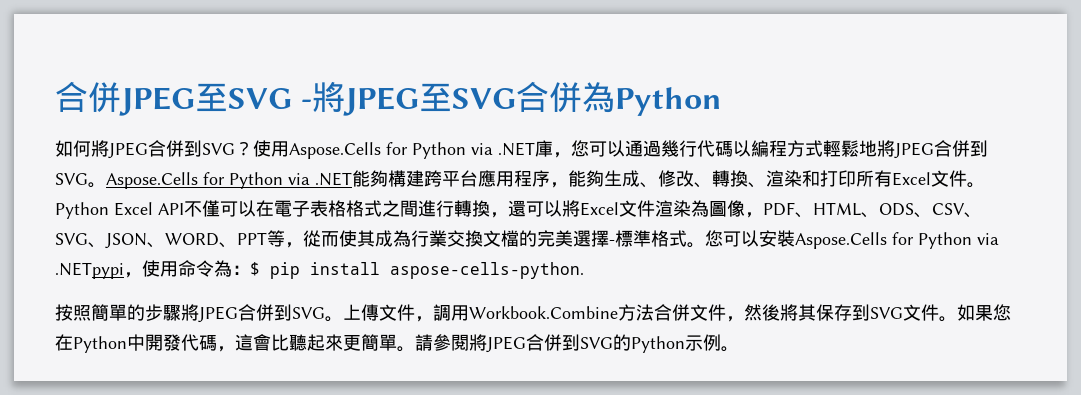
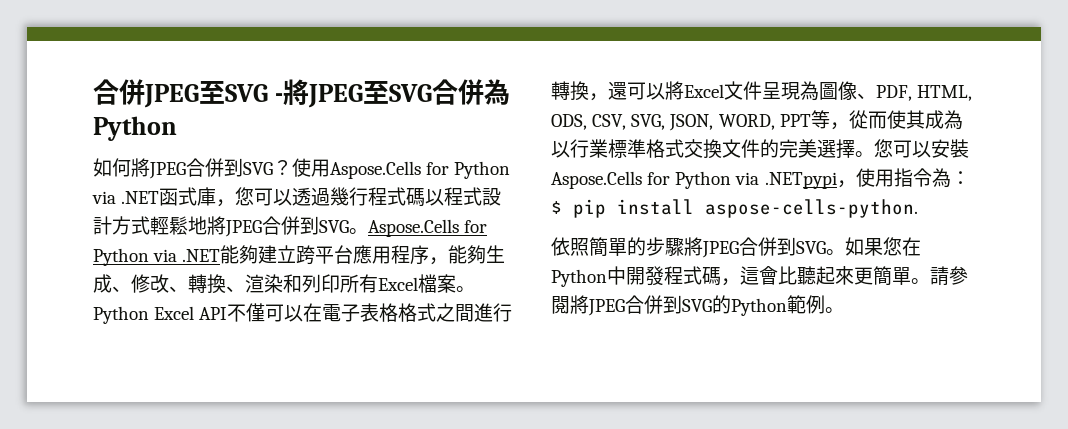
(535, 149) none -> [159,187,198,206] 函式
[625,140,787,157] 通過幾行代碼以編程 -> [292,187,502,207] [93,216,112,235] 透過幾行程式碼以程式設計
[388,170,424,187] 構建 -> [258,245,297,264] 建立
[820,170,838,187] 打 -> [302,274,321,293] 列
[931,170,967,187] 文件 -> [418,274,456,293] 檔案
[655,200,982,218] [55,233,237,249] 渲染為圖像，PDF、HTML、ODS、CSV、SVG、JSON、WORD、 -> [762,81,973,101] [551,114,775,131] 呈現為圖像、PDF, HTML, ODS, CSV, SVG, JSON, WORD,
[411,230,687,247] 行業交換文檔的完美選擇-標準格式 -> [551,139,855,159] 以行業標準格式交換文件的完美選擇
[178,260,196,277] 命 -> [893,168,913,187] 指
[55,304,73,321] 按 -> [551,237,570,256] 依
[343,304,957,322] 上傳文件，調用Workbook.Combine方法合併文件，然後將其保存到SVG文件。 -> (845, 252) none
[181,334,199,351] 代 -> [664,266,702,285] 程式
[685,335,703,351] 示 -> [787,295,806,314] 範

